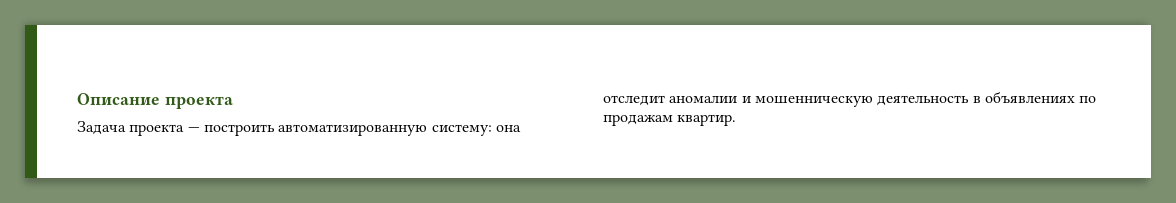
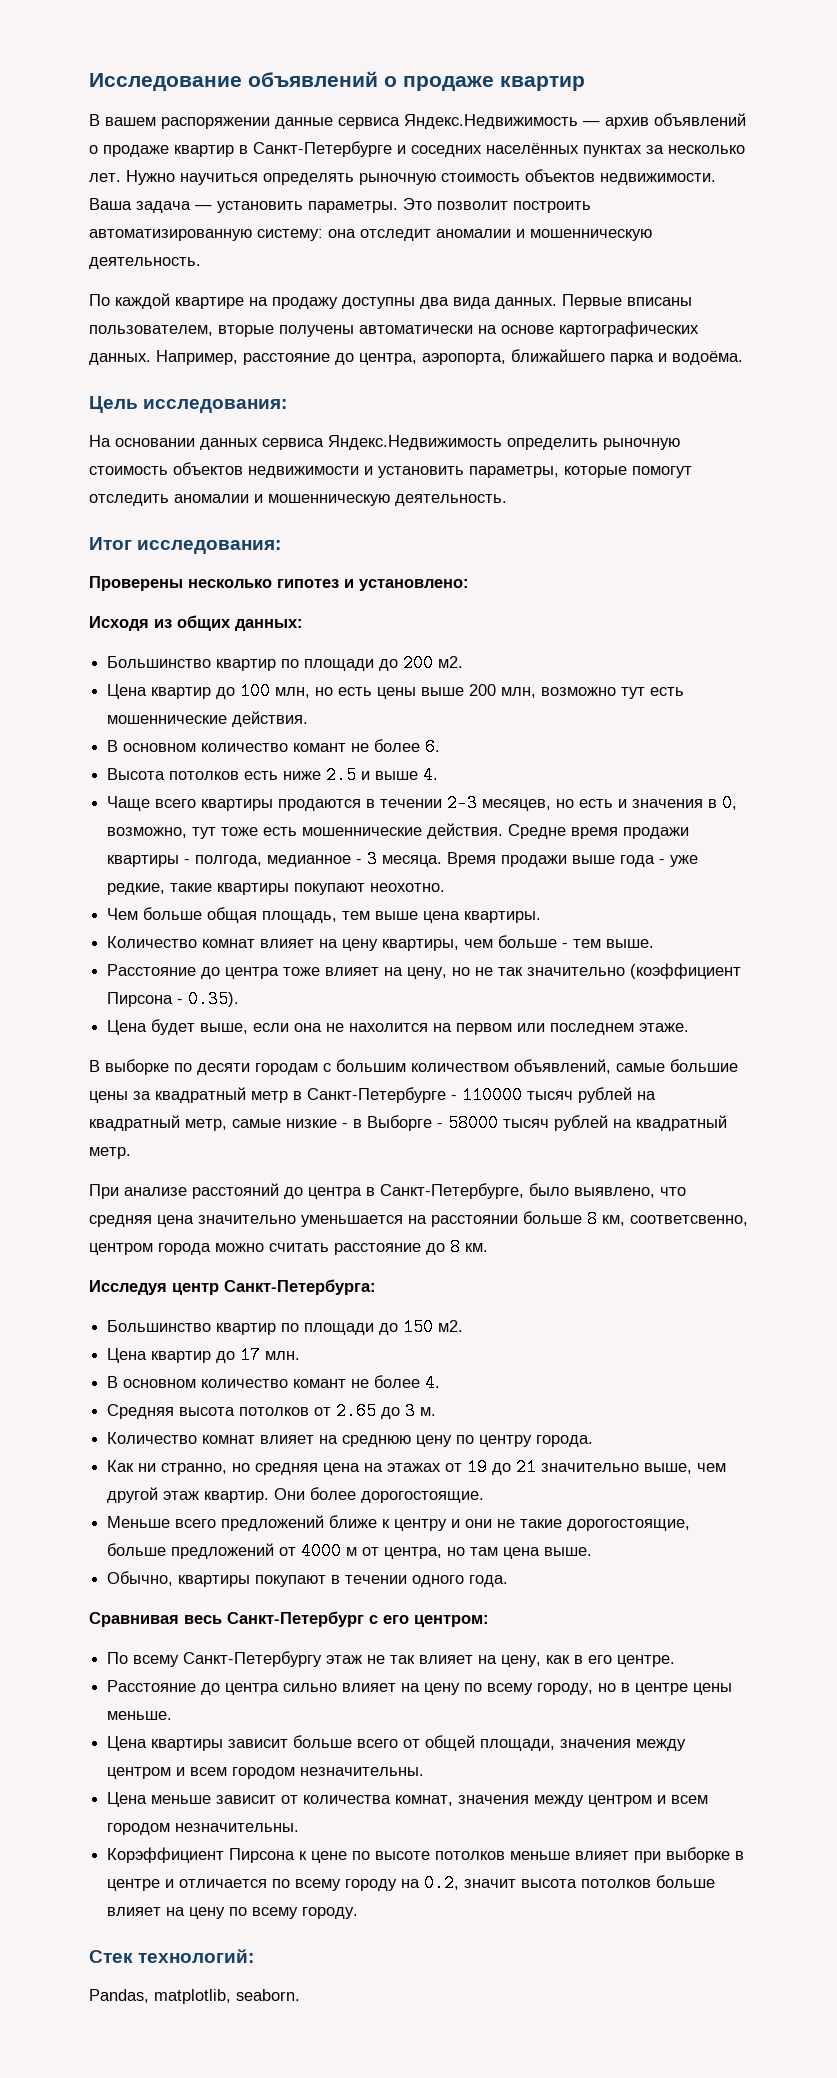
[77,93,233,109] [77,121,200,136] Описание проекта // Задача проекта — -> [89,71,585,91] [89,113,746,129] [89,141,745,157] [89,169,716,185] [89,198,508,213] Исследование объявлений о продаже квартир // В вашем распоряжении данные сервиса Яндекс.Недвижимость — архив объявлений о продаже квартир в Санкт-Петербурге и соседних населённых пунктах за несколько лет. Нужно научиться определять рыночную стоимость объектов недвижимости. Ваша задача — установить параметры. Это позволит
[877,91,1097,106] [603,114,737,126] деятельность в объявлениях по продажам квартир. -> [89,257,201,269] [89,293,692,309] [89,321,699,337] [89,349,743,365] [89,396,288,413] [89,435,680,450] [89,462,692,478] [89,494,507,506] [89,537,282,554] [89,576,469,591] [89,615,303,631] [107,654,464,672] [107,682,685,700] [107,711,309,727] [107,738,441,756] [107,766,439,784] [107,794,738,812] [107,823,690,839] [107,850,699,868] [107,883,446,895] [107,907,542,923] [107,935,655,951] [107,963,742,979] [107,990,240,1008] [107,1019,690,1035] [89,1059,738,1075] [89,1086,656,1104] [89,1114,727,1132] [89,1147,131,1159] [89,1183,686,1199] [89,1210,748,1228] [89,1238,488,1256] [89,1279,376,1295] [107,1318,464,1336] [107,1346,301,1364] [107,1374,441,1392] [107,1402,437,1420] [107,1432,594,1447] [107,1458,727,1476] [107,1487,485,1503] [107,1515,691,1531] [107,1542,593,1560] [107,1571,509,1587] [89,1611,489,1627] [107,1651,676,1667] [107,1680,733,1695] [107,1711,173,1720] [107,1735,687,1751] [107,1767,425,1779] [107,1792,709,1807] [107,1823,300,1835] [107,1847,745,1863] [107,1874,716,1892] [107,1907,359,1919] [89,1949,255,1963] [89,1989,300,2004] деятельность. // По каждой квартире на продажу доступны два вида данных. Первые вписаны пользователем, вторые получены автоматически на основе картографических данных. Например, расстояние до центра, аэропорта, ближайшего парка и водоёма. // Цель исследования: // На основании данных сервиса Яндекс.Недвижимость определить рыночную стоимость объектов недвижимости и установить параметры, которые помогут отследить аномалии и мошенническую деятельность. // Итог исследования: // Проверены несколько гипотез и установлено: // Исходя из общих данных: // Большинство квартир по площади до 200 м2. // Цена квартир до 100 млн, но есть цены выше 200 млн, возможно тут есть мошеннические действия. // В основном количество комант не более 6. // Высота потолков есть ниже 2.5 и выше 4. // Чаще всего квартиры продаются в течении 2-3 месяцев, но есть и значения в 0, возможно, тут тоже есть мошеннические действия. Средне время продажи квартиры - полгода, медианное - 3 месяца. Время продажи выше года - уже редкие, такие квартиры покупают неохотно. // Чем больше общая площадь, тем выше цена квартиры. // Количество комнат влияет на цену квартиры, чем больше - тем выше. // Расстояние до центра тоже влияет на цену, но не так значительно (коэффициент Пирсона - 0.35). // Цена будет выше, если она не нахолится на первом или последнем этаже. // В выборке по десяти городам с большим количеством объявлений, самые большие цены за квадратный метр в Санкт-Петербурге - 110000 тысяч рублей на квадратный метр, самые низкие - в Выборге - 58000 тысяч рублей на квадратный метр. // При анализе расстояний до центра в Санкт-Петербурге, было выявлено, что средняя цена значительно уменьшается на расстоянии больше 8 км, соответсвенно, центром города можно считать расстояние до 8 км. // Исследуя центр Санкт-Петербурга: // Большинство квартир по площади до 150 м2. // Цена квартир до 17 млн. // В основном количество комант не более 4. // Средняя высота потолков от 2.65 до 3 м. // Количество комнат влияет на среднюю цену по центру города. // Как ни странно, но средняя цена на этажах от 19 до 21 значительно выше, чем другой этаж квартир. Они более дорогостоящие. // Меньше всего предложений ближе к центру и они не такие дорогостоящие, больше предложений от 4000 м от центра, но там цена выше. // Обычно, квартиры покупают в течении одного года. // Сравнивая весь Санкт-Петербург с его центром: // По всему Санкт-Петербургу этаж не так влияет на цену, как в его центре. // Расстояние до центра сильно влияет на цену по всему городу, но в центре цены меньше. // Цена квартиры зависит больше всего от общей площади, значения между центром и всем городом незначительны. // Цена меньше зависит от количества комнат, значения между центром и всем городом незначительны. // Корэффициент Пирсона к цене по высоте потолков меньше влияет при выборке в центре и отличается по всему городу на 0.2, значит высота потолков больше влияет на цену по всему городу. // Стек технологий: // Pandas, matplotlib, seaborn.

